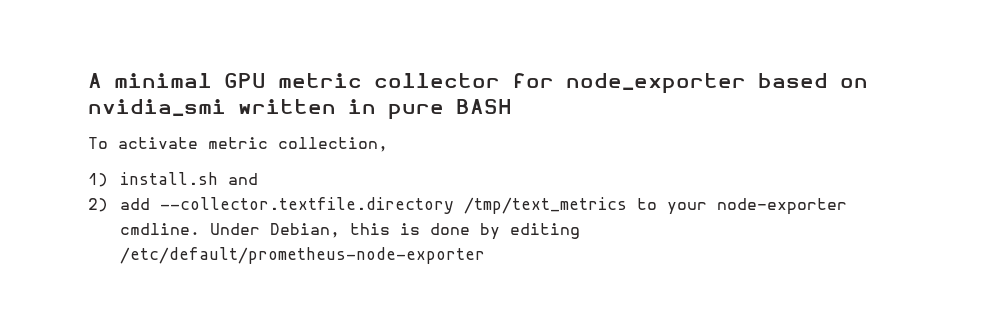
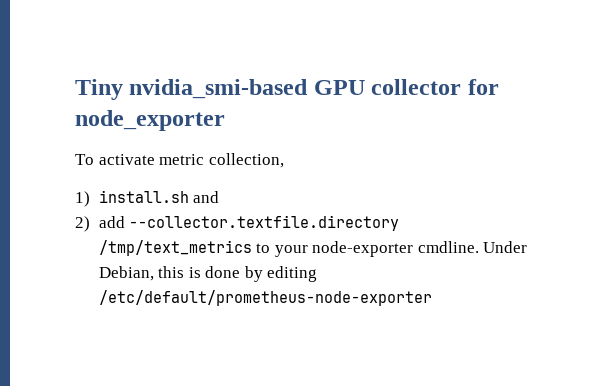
[88,73,362,88] A minimal GPU metric -> [75,79,365,100] Tiny nvidia_smi-based GPU
[758,73,868,88] [88,99,512,120] based on nvidia_smi written in pure BASH -> (225, 120) none

